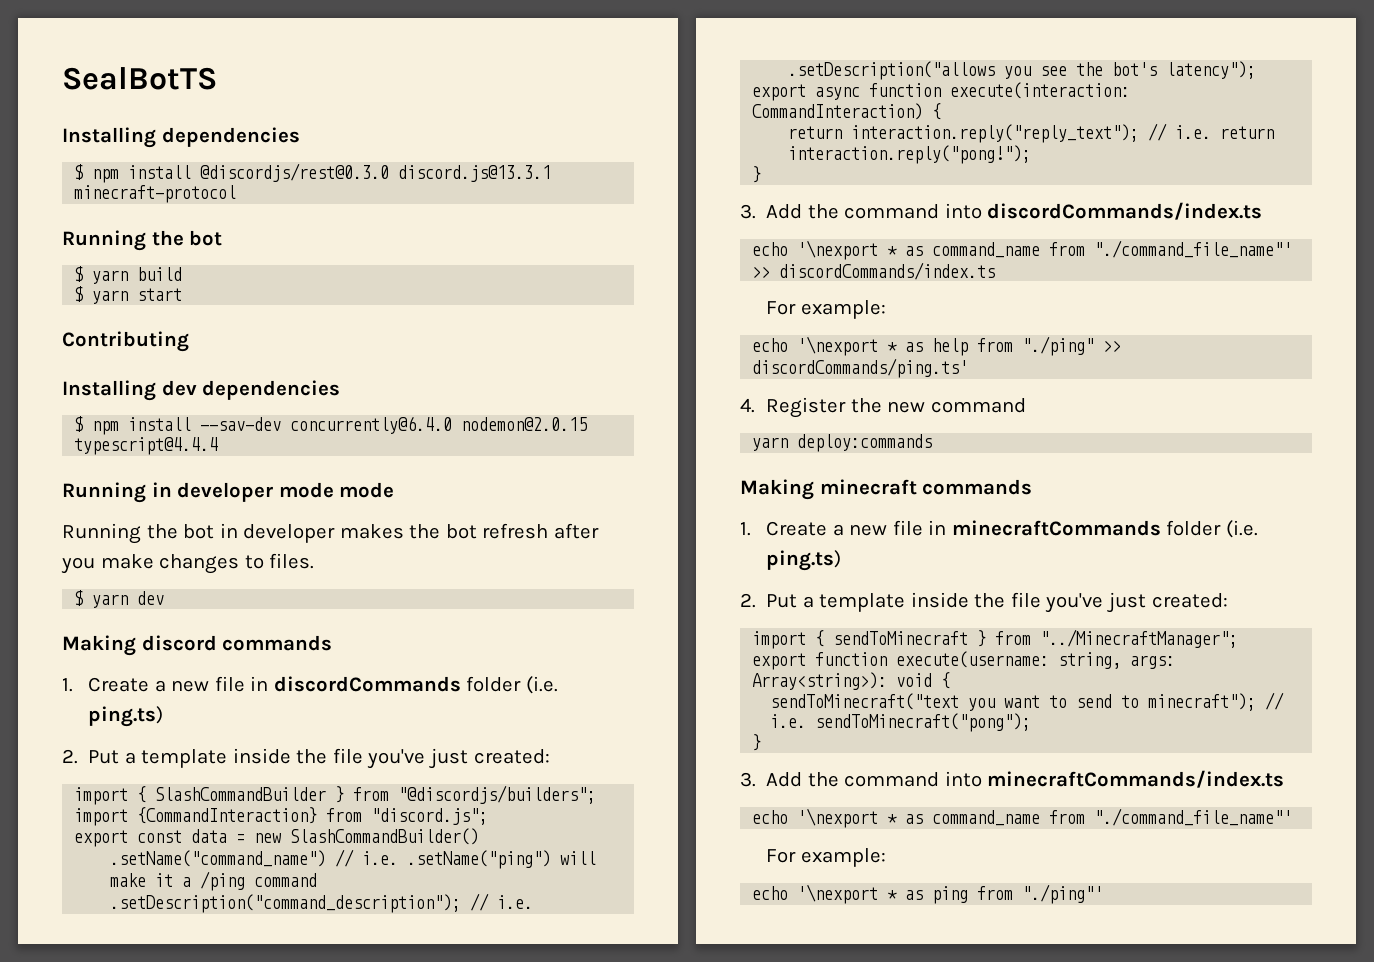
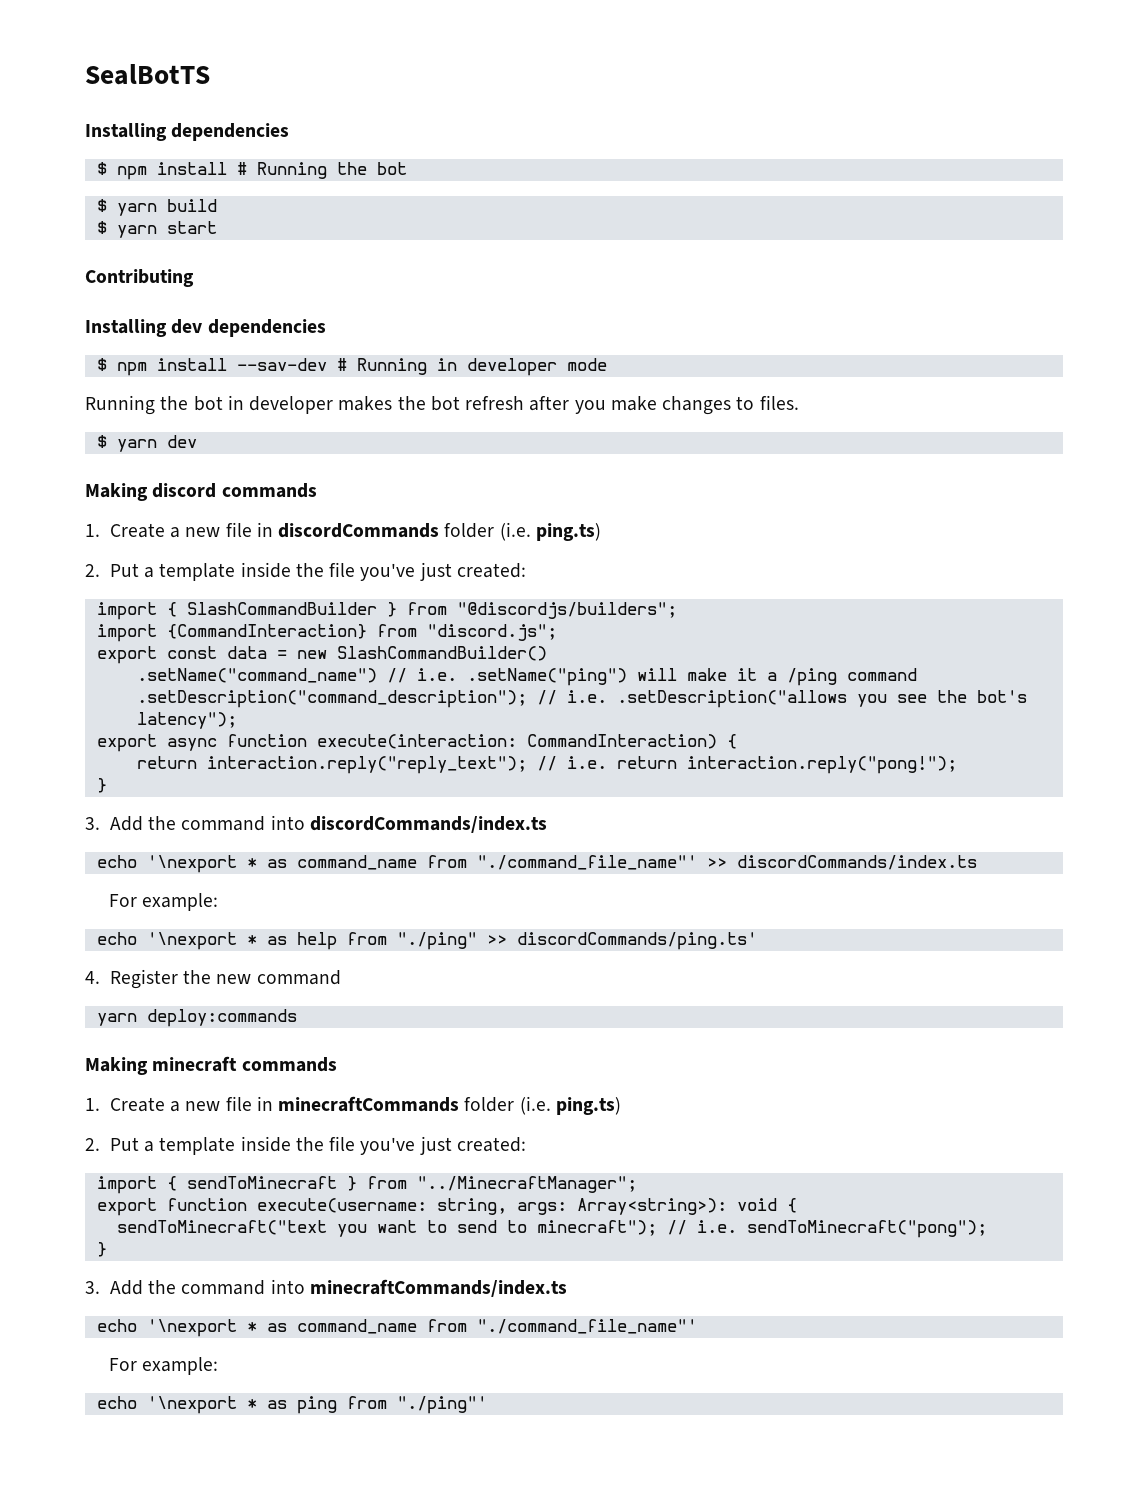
[200,163,552,182] [74,185,237,203] @discordjs/rest@0.3.0 discord.js@13.3.1 minecraft-protocol // -> [236,162,247,175] #
[290,416,588,434] [74,437,219,455] concurrently@6.4.0 nodemon@2.0.15 typescript@4.4.4 // -> [336,358,347,371] #
[339,482,395,498] mode -> (607, 364) none

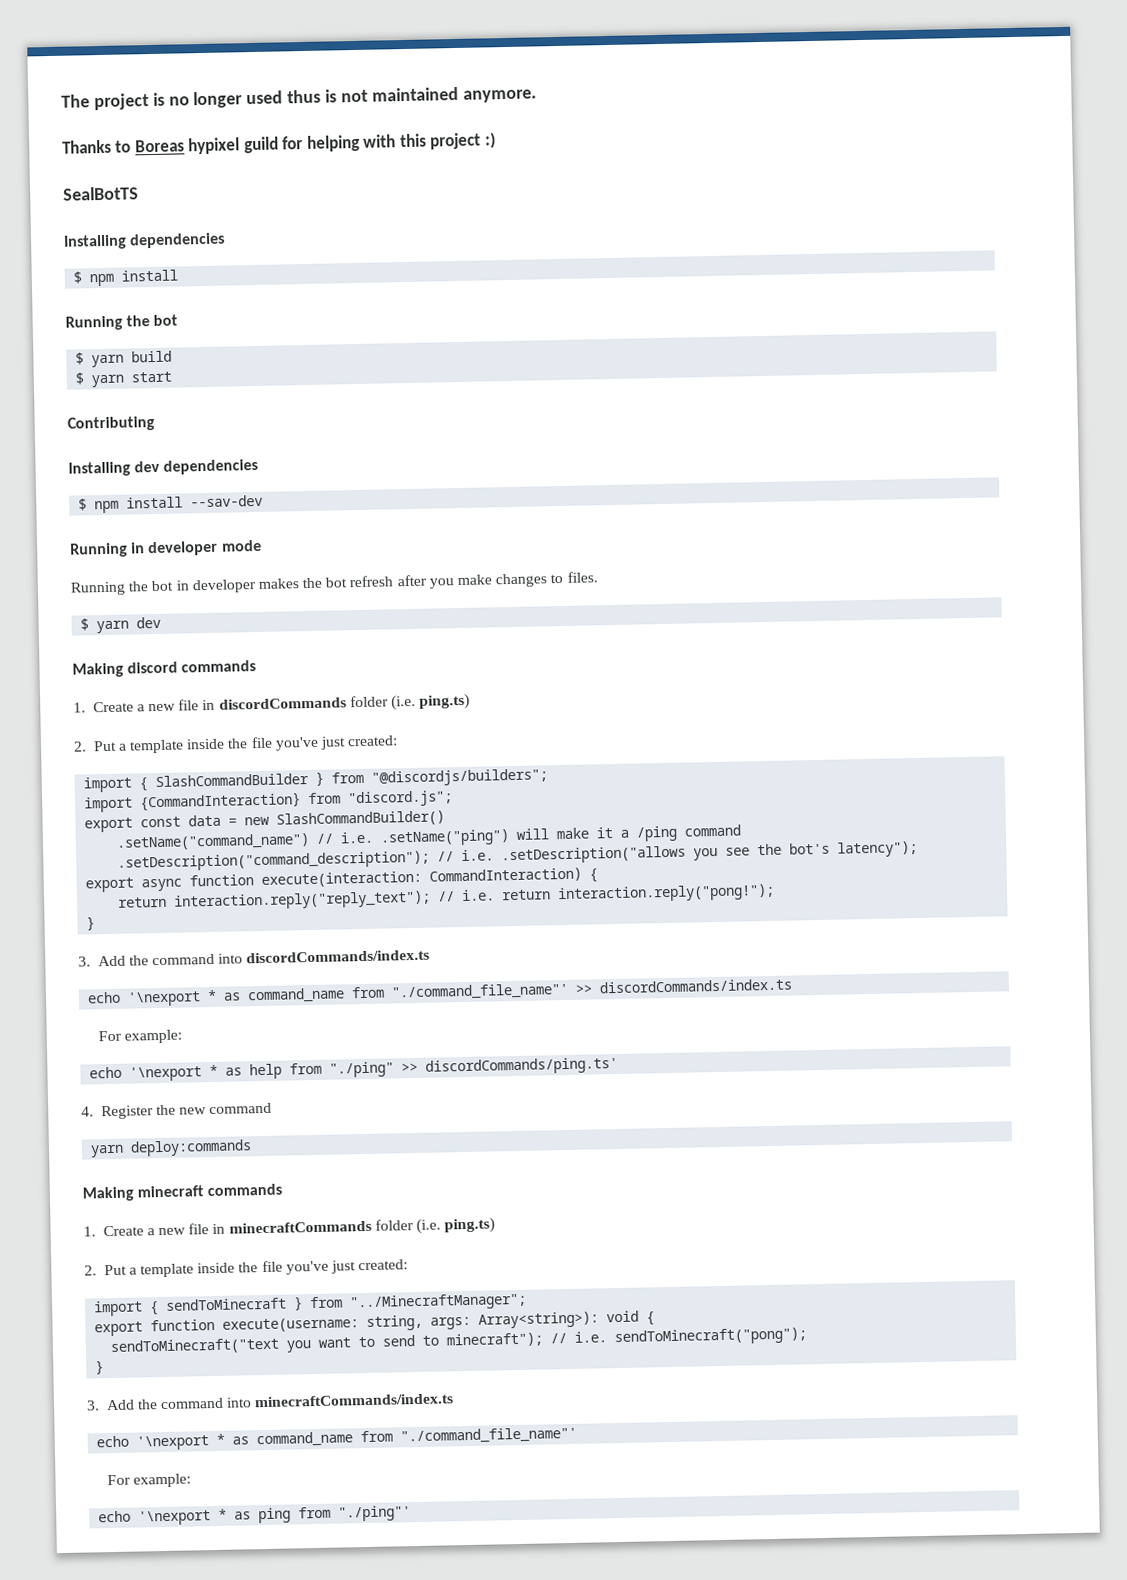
(85, 74) none -> [61,86,537,111] [62,132,496,155] The project is no longer used thus is not maintained anymore. // Thanks to Boreas hypixel guild for helping with this project :) //
[236,162,247,175] # -> (179, 275) //
[336,358,347,371] # -> (264, 501) //

